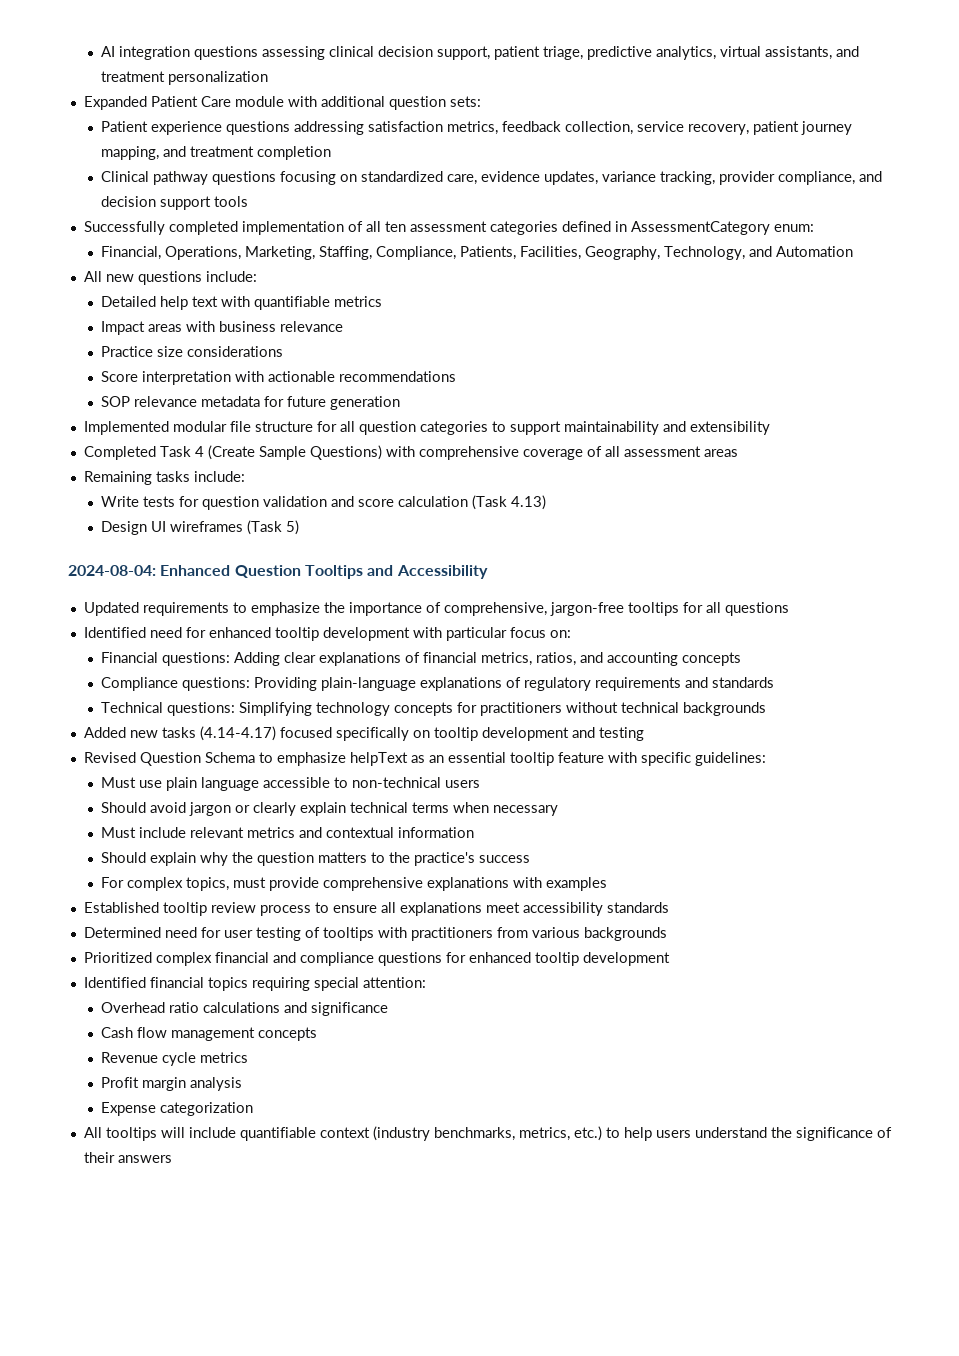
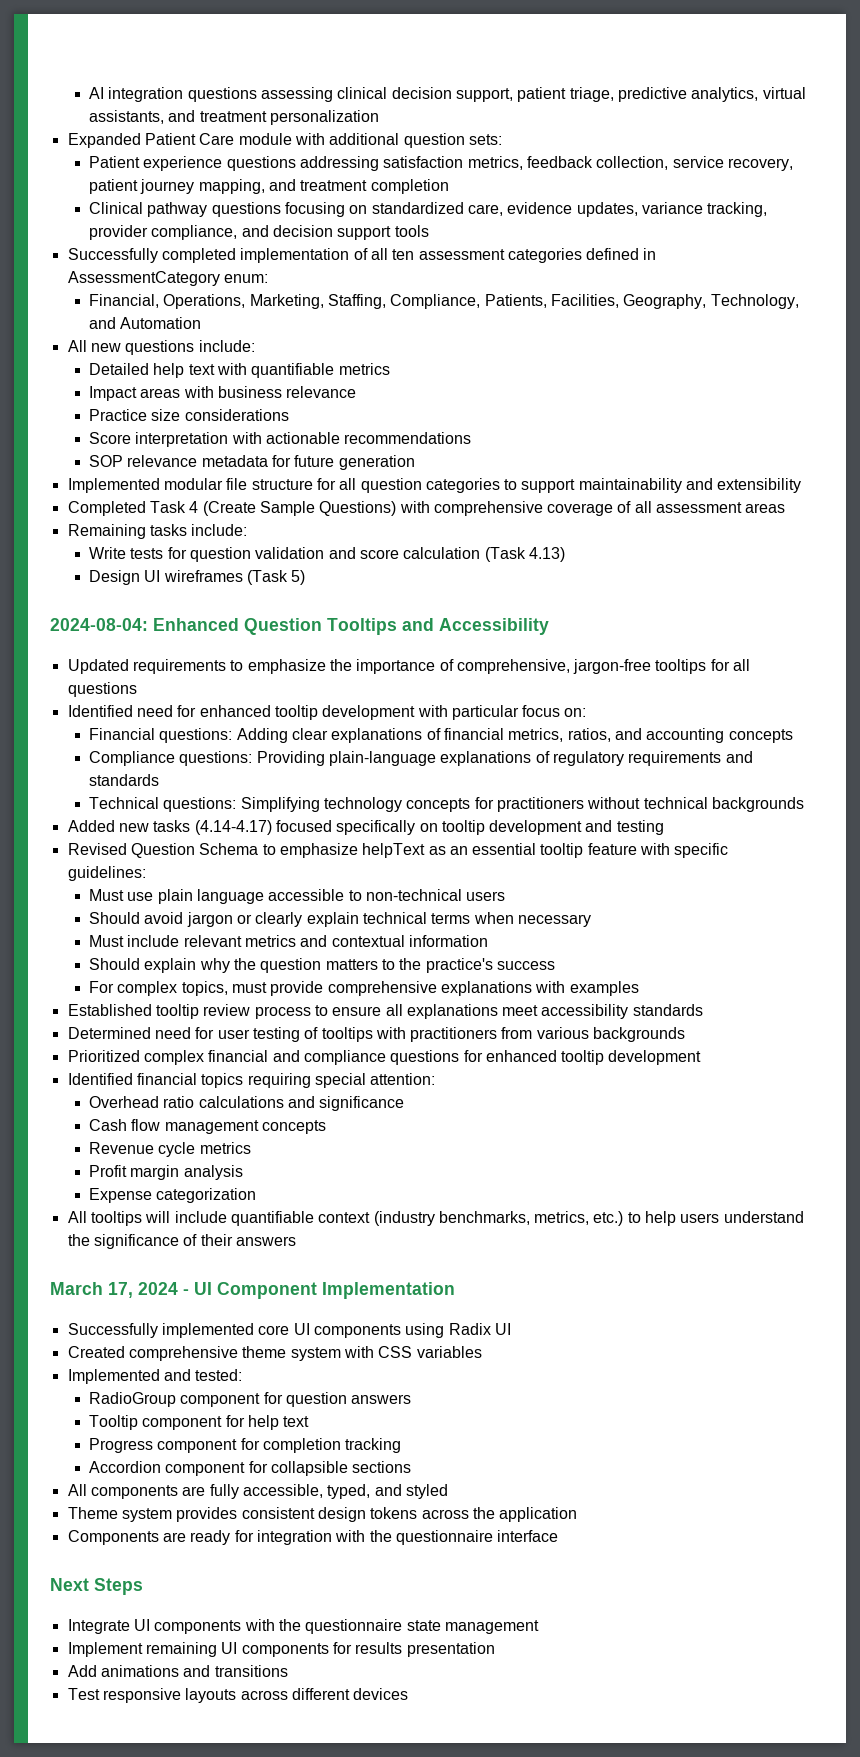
(172, 1159) none -> [50,1282,455,1299] [67,1323,511,1338] [67,1346,482,1361] [67,1369,243,1384] [88,1392,412,1407] [88,1415,310,1430] [88,1438,402,1453] [88,1461,412,1476] [67,1484,448,1499] [67,1507,578,1522] [67,1530,559,1545] [50,1578,143,1595] [67,1619,539,1634] [67,1642,495,1657] [67,1665,288,1677] [67,1688,409,1703] // March 17, 2024 - UI Component Implementation // Successfully implemented core UI components using Radix UI // Created comprehensive theme system with CSS variables // Implemented and tested: // RadioGroup component for question answers // Tooltip component for help text // Progress component for completion tracking // Accordion component for collapsible sections // All components are fully accessible, typed, and styled // Theme system provides consistent design tokens across the application // Components are ready for integration with the questionnaire interface // Next Steps // Integrate UI components with the questionnaire state management // Implement remaining UI components for results presentation // Add animations and transitions // Test responsive layouts across different devices

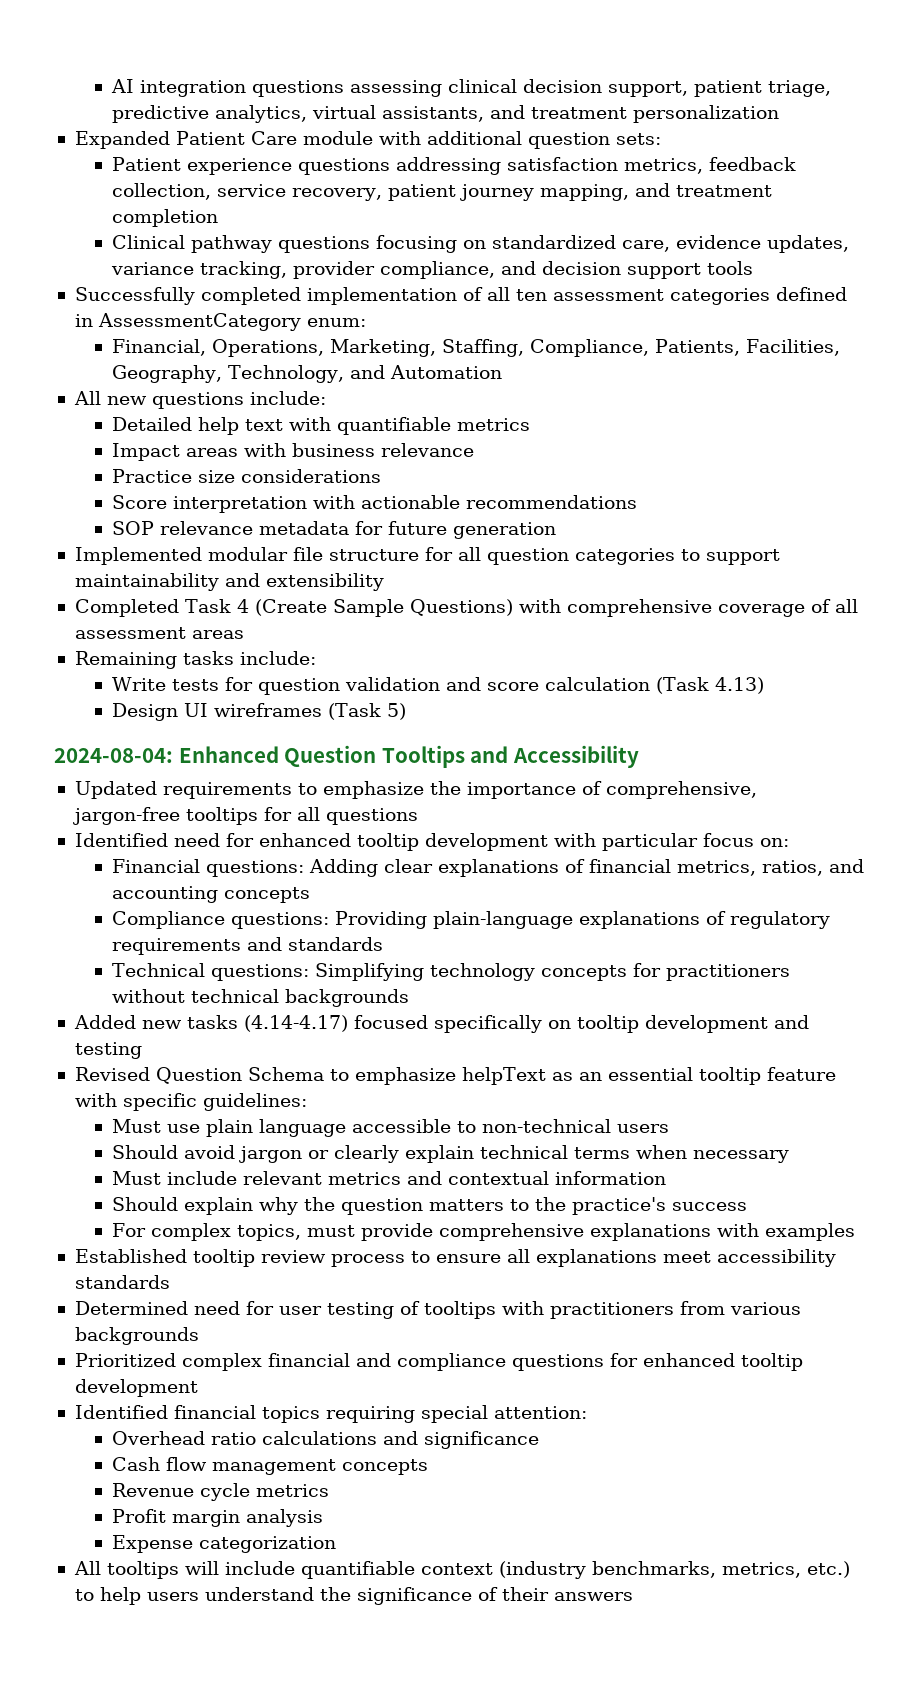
[50,1282,455,1299] [67,1323,511,1338] [67,1346,482,1361] [67,1369,243,1384] [88,1392,412,1407] [88,1415,310,1430] [88,1438,402,1453] [88,1461,412,1476] [67,1484,448,1499] [67,1507,578,1522] [67,1530,559,1545] [50,1578,143,1595] [67,1619,539,1634] [67,1642,495,1657] [67,1665,288,1677] [67,1688,409,1703] // March 17, 2024 - UI Component Implementation // Successfully implemented core UI components using Radix UI // Created comprehensive theme system with CSS variables // Implemented and tested: // RadioGroup component for question answers // Tooltip component for help text // Progress component for completion tracking // Accordion component for collapsible sections // All components are fully accessible, typed, and styled // Theme system provides consistent design tokens across the application // Components are ready for integration with the questionnaire interface // Next Steps // Integrate UI components with the questionnaire state management // Implement remaining UI components for results presentation // Add animations and transitions // Test responsive layouts across different devices -> (633, 1596) none

